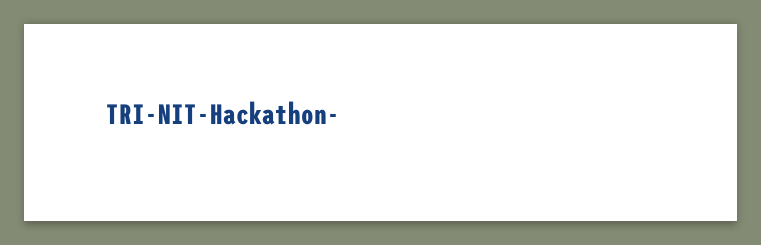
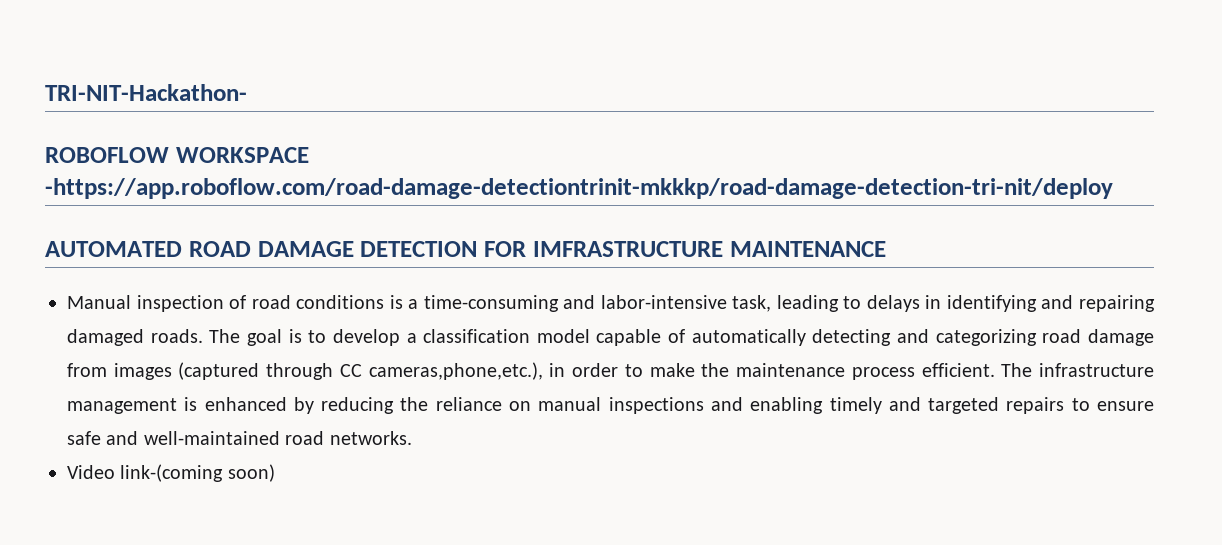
(340, 113) none -> [45,147,309,163] [45,178,1113,199] [45,241,886,257] [67,295,1155,312] [67,329,1154,346] [67,362,1155,380] [67,397,1154,414] [67,431,412,445] [67,464,275,482] // ROBOFLOW WORKSPACE -https://app.roboflow.com/road-damage-detectiontrinit-mkkkp/road-damage-detection-tri-nit/deploy // AUTOMATED ROAD DAMAGE DETECTION FOR IMFRASTRUCTURE MAINTENANCE // Manual inspection of road conditions is a time-consuming and labor-intensive task, leading to delays in identifying and repairing damaged roads. The goal is to develop a classification model capable of automatically detecting and categorizing road damage from images (captured through CC cameras,phone,etc.), in order to make the maintenance process efficient. The infrastructure management is enhanced by reducing the reliance on manual inspections and enabling timely and targeted repairs to ensure safe and well-maintained road networks. // Video link-(coming soon)

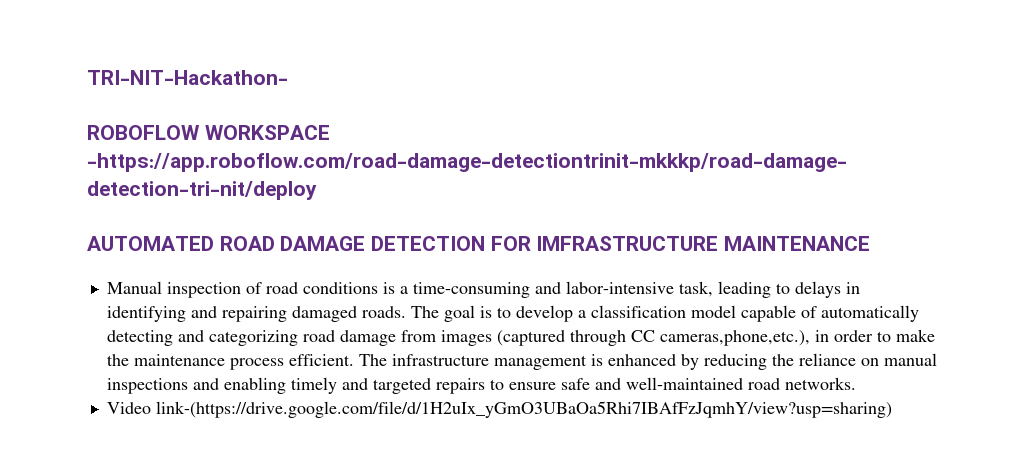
[120,464,275,482] link-(coming soon) -> [155,401,892,418] link-(https://drive.google.com/file/d/1H2uIx_yGmO3UBaOa5Rhi7IBAfFzJqmhY/view?usp=sharing)

